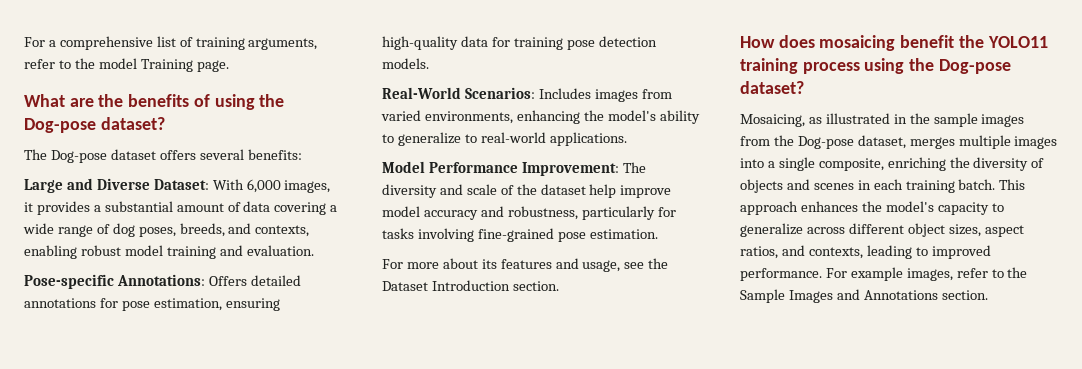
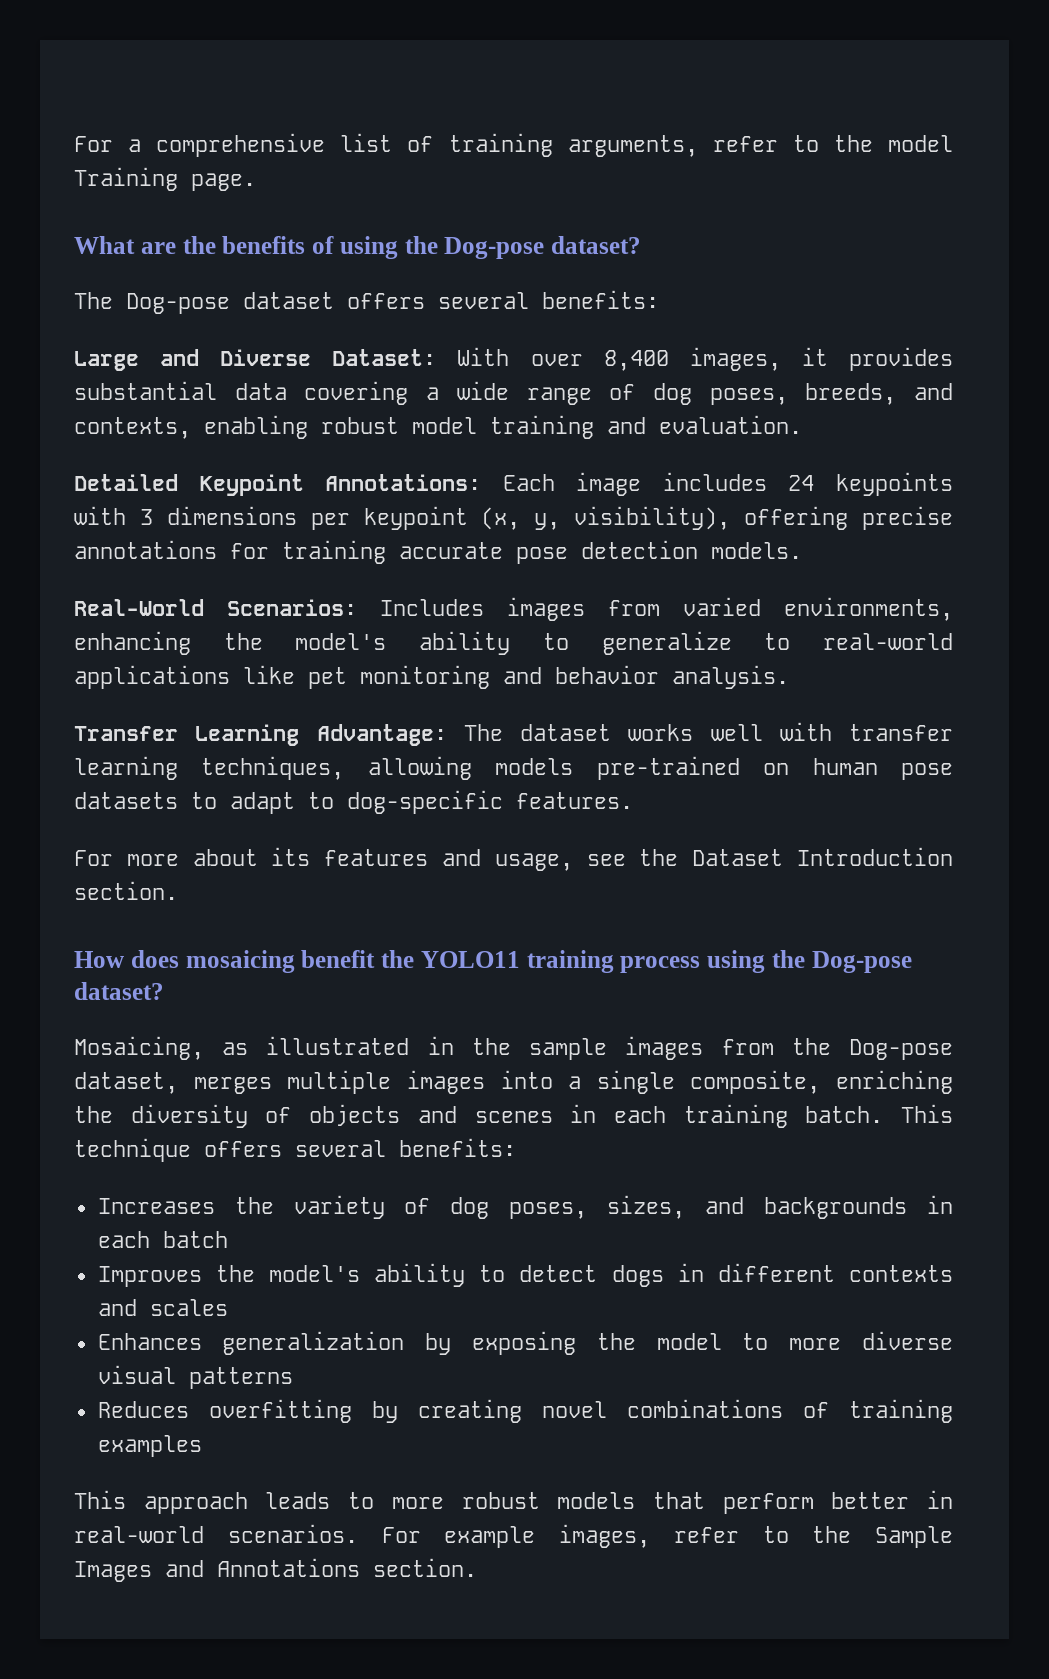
[246,179,281,193] 6,000 -> [530,350,669,371] over 8,400
[93,201,241,212] a substantial amount of -> [74,381,217,400] substantial
[24,274,301,289] [24,298,280,311] [382,36,563,50] Pose-specific Annotations: Offers detailed annotations for pose estimation, ensuring high-quality data for training -> [74,472,953,496] [74,506,954,530] [74,540,503,564] Detailed Keypoint Annotations: Each image includes 24 keypoints with 3 dimensions per keypoint (x, y, visibility), offering precise annotations for training accurate
[549,132,627,146] [382,161,646,176] [382,184,672,198] [382,206,676,220] [382,228,658,242] applications. // Model Performance Improvement: The diversity and scale of the dataset help improve model accuracy and robustness, particularly for tasks involving fine-grained pose estimation. -> [74,665,789,689] [74,722,953,746] [74,756,954,780] [74,790,633,814] applications like pet monitoring and behavior analysis. // Transfer Learning Advantage: The dataset works well with transfer learning techniques, allowing models pre-trained on human pose datasets to adapt to dog-specific features.
[740,201,1004,215] [740,223,1024,237] [740,245,991,259] [740,268,822,281] approach enhances the model's capacity to generalize across different object sizes, aspect ratios, and contexts, leading to improved performance. -> [74,1138,516,1162] [97,1195,954,1219] [97,1231,228,1248] [97,1263,953,1287] [97,1299,228,1316] [97,1331,954,1355] [97,1365,293,1389] [97,1399,953,1423] [97,1435,202,1457] [74,1490,954,1514] [74,1524,358,1543] technique offers several benefits: // Increases the variety of dog poses, sizes, and backgrounds in each batch // Improves the model's ability to detect dogs in different contexts and scales // Enhances generalization by exposing the model to more diverse visual patterns // Reduces overfitting by creating novel combinations of training examples // This approach leads to more robust models that perform better in real-world scenarios.

